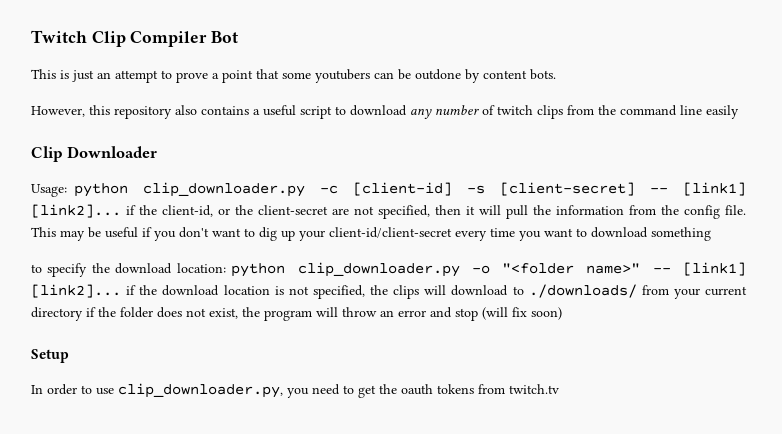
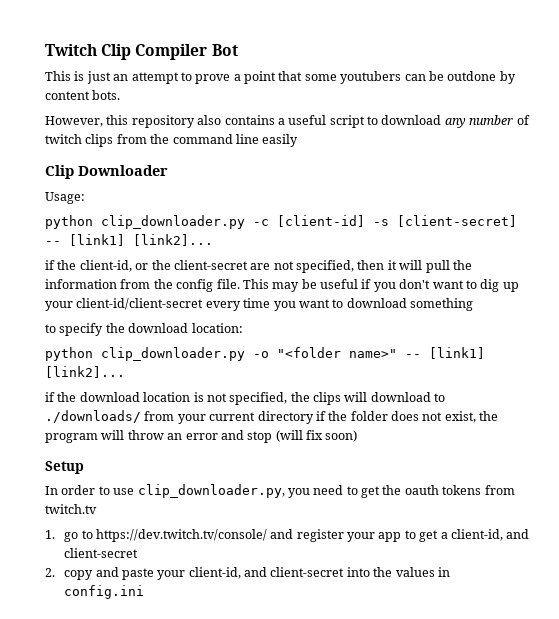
(67, 190) none -> (85, 198) //
(121, 211) none -> (213, 240) //
(226, 268) none -> (243, 328) //
(121, 291) none -> (125, 372) //
(559, 389) none -> [45,529,530,542] [64,548,139,558] [45,567,450,580] [64,585,145,599] // 1. go to https://dev.twitch.tv/console/ and register your app to get a client-id, and client-secret // 2. copy and paste your client-id, and client-secret into the values in config.ini

